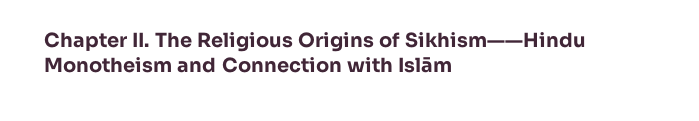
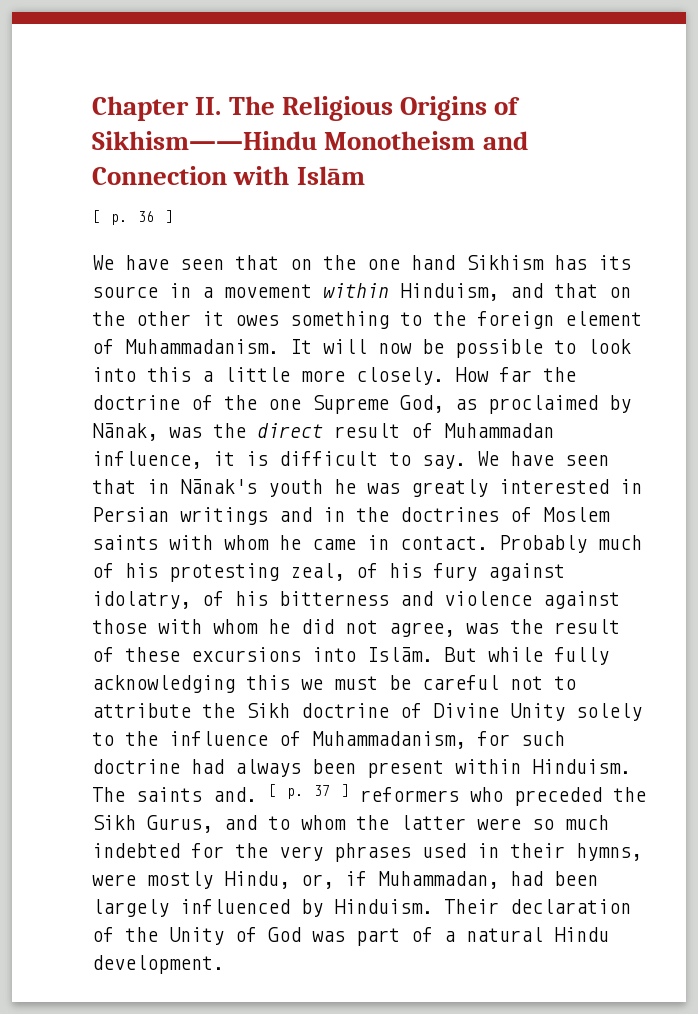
(453, 65) none -> [92,210,173,225] [92,255,631,270] [92,283,631,301] [92,311,642,329] [92,339,631,358] [92,367,576,385] [92,395,631,414] [92,423,554,441] [92,451,609,469] [92,479,642,497] [92,507,610,525] [92,535,642,553] [92,563,565,582] [92,591,620,609] [92,619,620,637] [92,647,609,665] [92,675,576,693] [92,703,642,721] [92,731,565,749] [92,759,631,778] [92,784,646,806] [92,815,609,833] [92,843,642,862] [92,871,598,889] [92,899,631,917] [92,927,609,946] [92,955,224,974] // [ p. 36 ] // We have seen that on the one hand Sikhism has its source in a movement within Hinduism, and that on the other it owes something to the foreign element of Muhammadanism. It will now be possible to look into this a little more closely. How far the doctrine of the one Supreme God, as proclaimed by Nānak, was the direct result of Muhammadan influence, it is difficult to say. We have seen that in Nānak's youth he was greatly interested in Persian writings and in the doctrines of Moslem saints with whom he came in contact. Probably much of his protesting zeal, of his fury against idolatry, of his bitterness and violence against those with whom he did not agree, was the result of these excursions into Islām. But while fully acknowledging this we must be careful not to attribute the Sikh doctrine of Divine Unity solely to the influence of Muhammadanism, for such doctrine had always been present within Hinduism. The saints and. [ p. 37 ] reformers who preceded the Sikh Gurus, and to whom the latter were so much indebted for the very phrases used in their hymns, were mostly Hindu, or, if Muhammadan, had been largely influenced by Hinduism. Their declaration of the Unity of God was part of a natural Hindu development.

